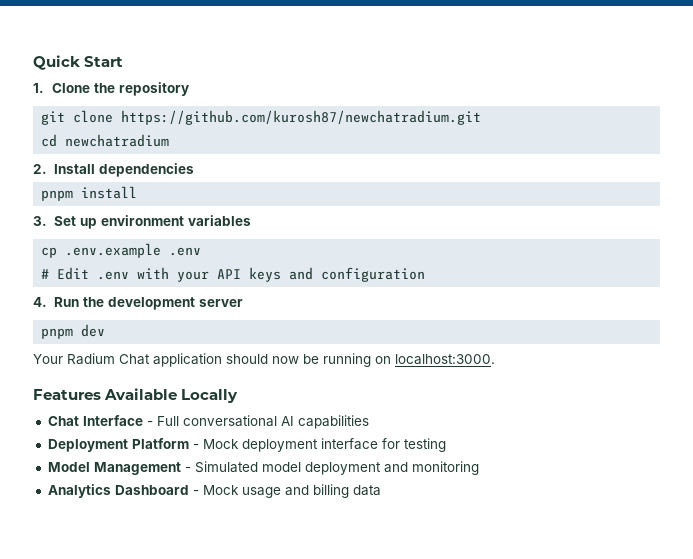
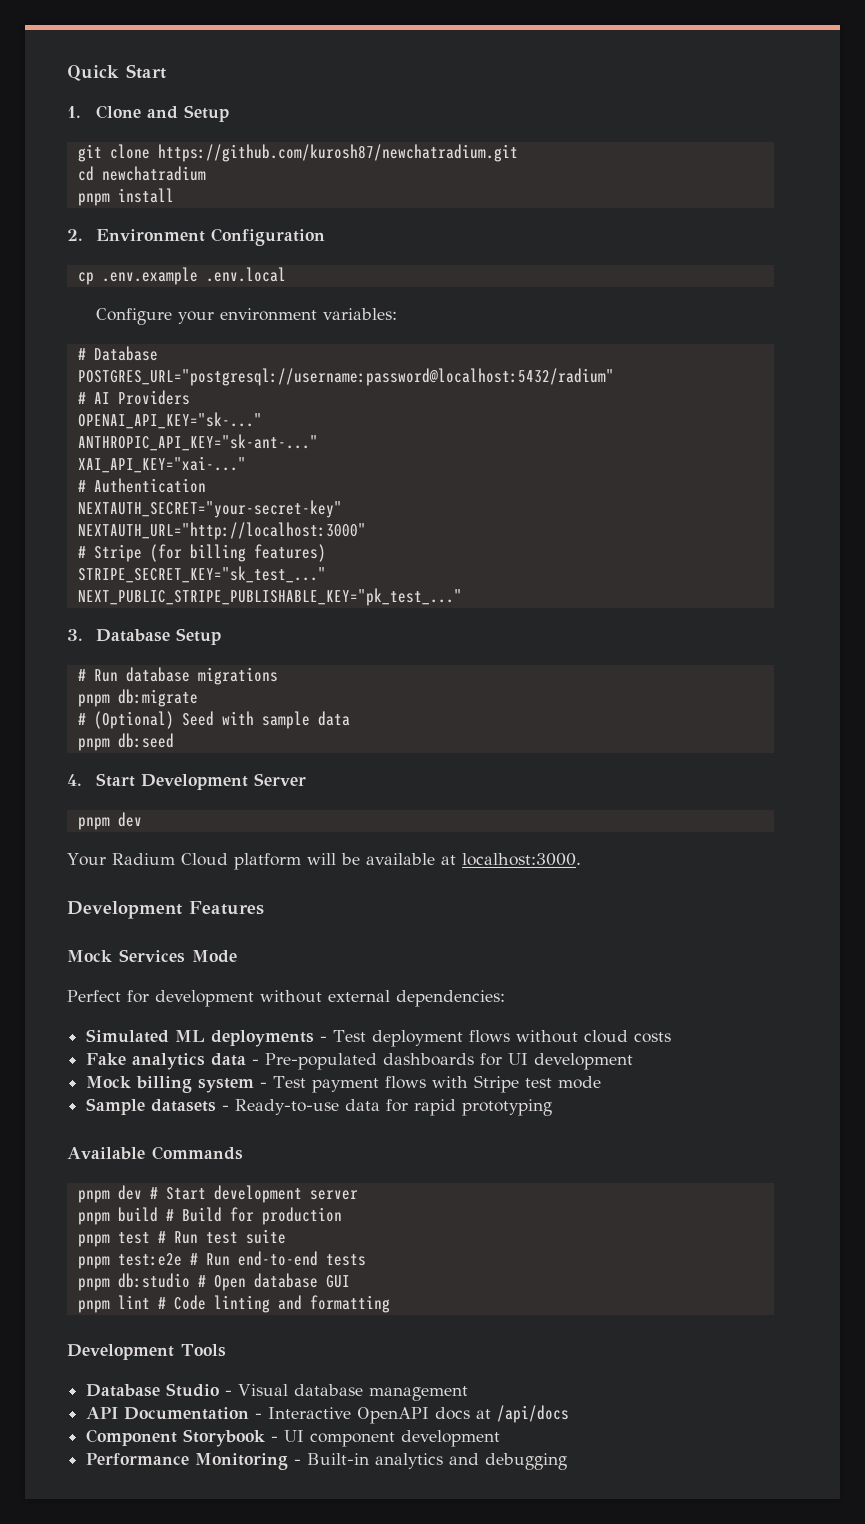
[93,82,189,96] the repository -> [146,105,229,122] and Setup
[33,163,194,177] // 2. Install dependencies -> (206, 173) none
[33,215,251,229] [41,243,202,258] [41,267,426,282] [33,297,243,310] [41,324,106,339] [33,353,391,367] 3. Set up environment variables // cp .env.example .env // # Edit .env with your API keys and configuration // 4. Run the development server // pnpm dev // Your Radium Chat application should now be running on -> [67,228,325,246] [77,267,286,285] [95,308,397,325] [77,346,158,361] [77,368,614,386] [77,390,190,405] [77,412,262,429] [77,434,318,451] [77,456,246,473] [77,478,206,493] [77,500,342,518] [77,522,366,540] [77,544,326,562] [77,566,326,583] [77,588,462,606] [67,628,221,645] [77,667,278,685] [77,689,198,707] [77,711,350,729] [77,733,174,751] [67,773,306,790] [77,812,142,830] [67,853,456,870] 2. Environment Configuration // cp .env.example .env.local // Configure your environment variables: // # Database // POSTGRES_URL="postgresql://username:password@localhost:5432/radium" // # AI Providers // OPENAI_API_KEY="sk-..." // ANTHROPIC_API_KEY="sk-ant-..." // XAI_API_KEY="xai-..." // # Authentication // NEXTAUTH_SECRET="your-secret-key" // NEXTAUTH_URL="http://localhost:3000" // # Stripe (for billing features) // STRIPE_SECRET_KEY="sk_test_..." // NEXT_PUBLIC_STRIPE_PUBLISHABLE_KEY="pk_test_..." // 3. Database Setup // # Run database migrations // pnpm db:migrate // # (Optional) Seed with sample data // pnpm db:seed // 4. Start Development Server // pnpm dev // Your Radium Cloud platform will be available at
(495, 359) none -> [67,901,182,919] Development
[104,388,239,403] [47,415,369,429] [47,438,446,452] [47,461,479,475] [47,484,381,498] Available Locally // Chat Interface - Full conversational AI capabilities // Deployment Platform - Mock deployment interface for testing // Model Management - Simulated model deployment and monitoring // Analytics Dashboard - Mock usage and billing data -> [67,949,237,963] [67,990,505,1007] [86,1029,672,1047] [86,1053,634,1070] [86,1075,602,1093] [86,1098,553,1116] [67,1146,243,1160] [77,1185,358,1203] [77,1207,342,1225] [77,1229,286,1247] [77,1251,366,1269] [77,1273,350,1291] [77,1295,390,1313] [67,1344,226,1360] [86,1383,469,1401] [86,1405,570,1424] [86,1429,501,1447] [86,1453,568,1470] // Mock Services Mode // Perfect for development without external dependencies: // Simulated ML deployments - Test deployment flows without cloud costs // Fake analytics data - Pre-populated dashboards for UI development // Mock billing system - Test payment flows with Stripe test mode // Sample datasets - Ready-to-use data for rapid prototyping // Available Commands // pnpm dev # Start development server // pnpm build # Build for production // pnpm test # Run test suite // pnpm test:e2e # Run end-to-end tests // pnpm db:studio # Open database GUI // pnpm lint # Code linting and formatting // Development Tools // Database Studio - Visual database management // API Documentation - Interactive OpenAPI docs at /api/docs // Component Storybook - UI component development // Performance Monitoring - Built-in analytics and debugging

